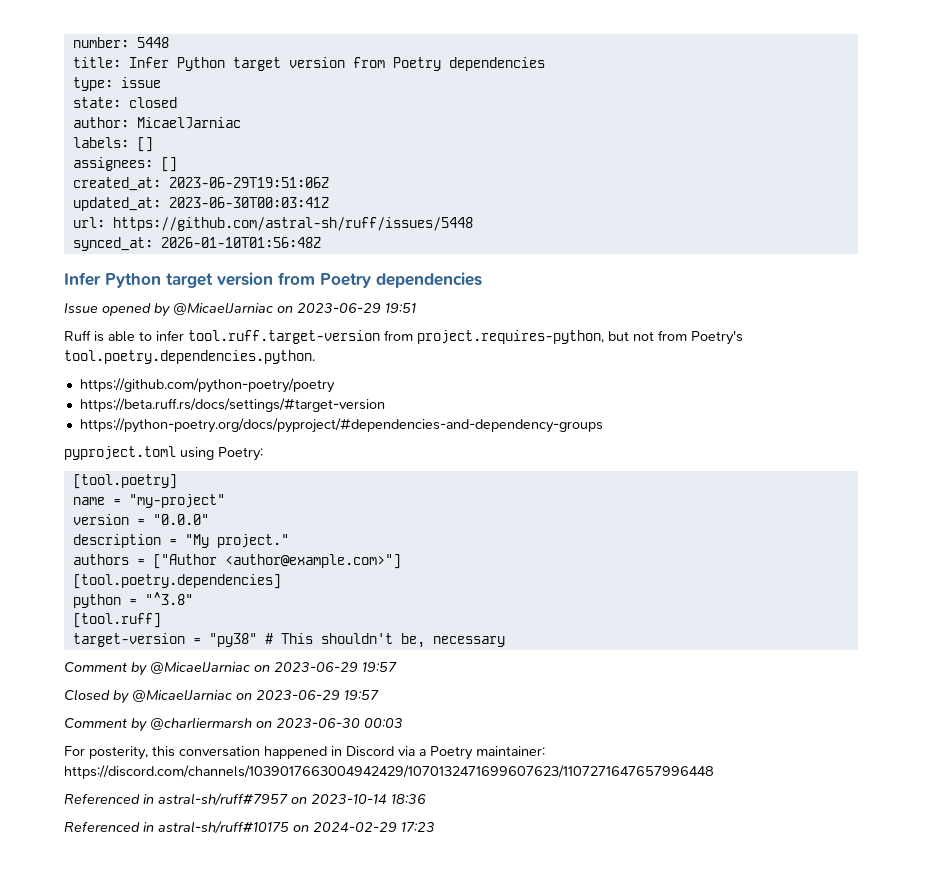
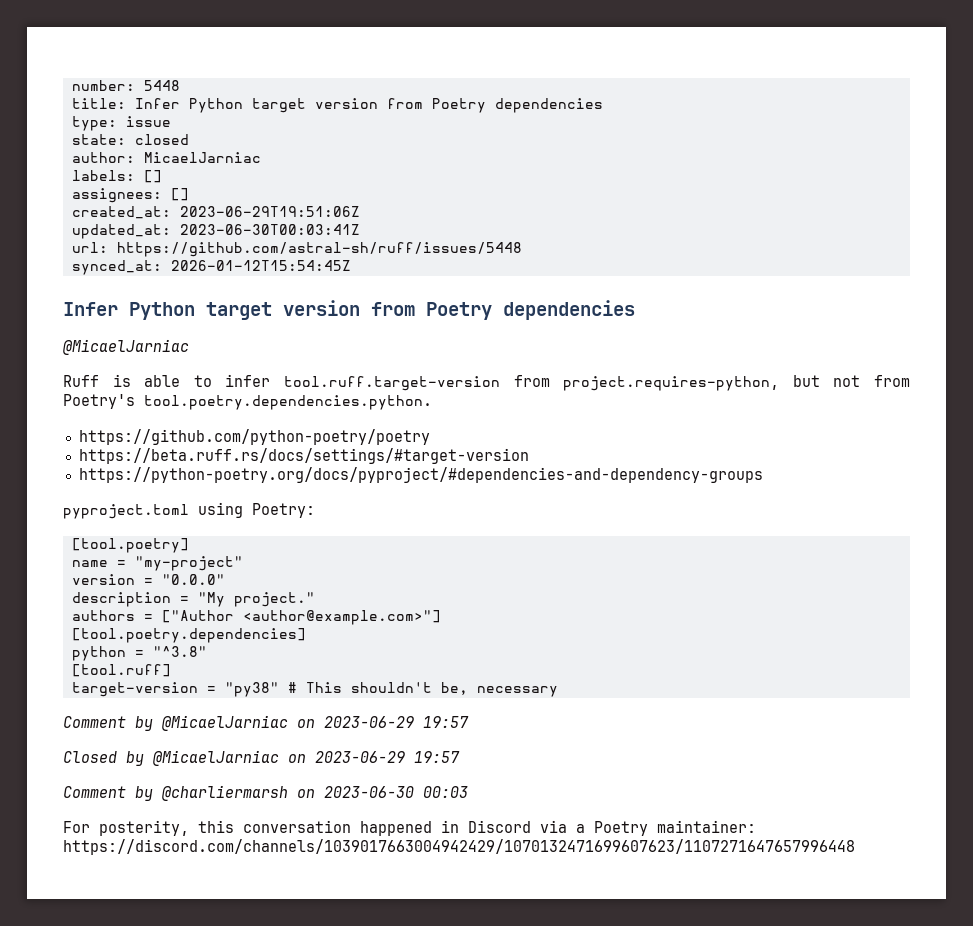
[160,237,321,248] [64,272,482,288] [64,302,416,317] 2026-01-10T01:56:48Z // Infer Python target version from Poetry dependencies // Issue opened by @MicaelJarniac on 2023-06-29 19:51 -> [170,260,351,271] [63,300,635,320] [63,339,189,355] 2026-01-12T15:54:45Z // Infer Python target version from Poetry dependencies // @MicaelJarniac
[64,793,426,806] [64,821,435,834] // Referenced in astral-sh/ruff#7957 on 2023-10-14 18:36 // Referenced in astral-sh/ruff#10175 on 2024-02-29 17:23 -> (855, 847) none

